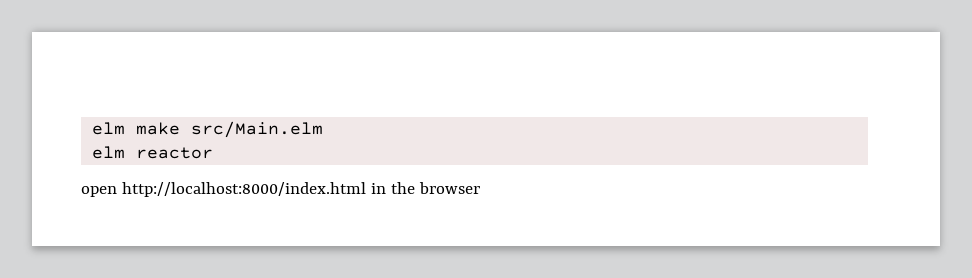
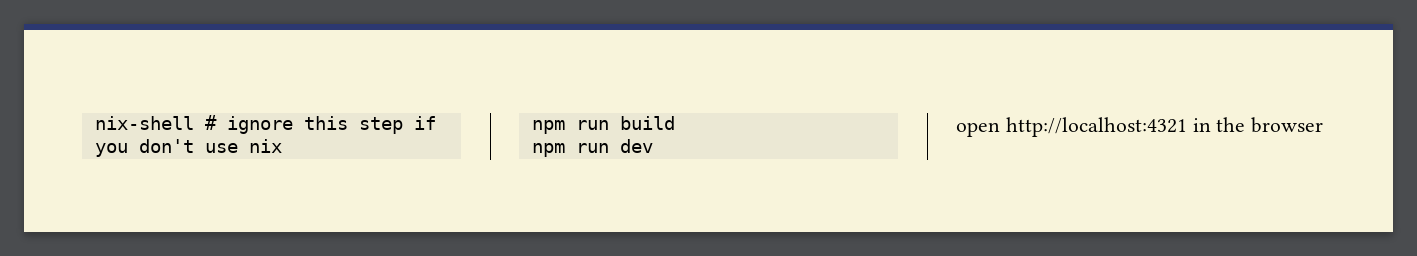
[92,121,324,138] [92,146,214,159] elm make src/Main.elm // elm reactor -> [94,115,436,134] [94,139,282,157] [531,116,675,134] [531,139,653,157] nix-shell # ignore this step if you don't use nix // npm run build // npm run dev
[121,182,366,197] http://localhost:8000/index.html -> [1005,117,1187,137] http://localhost:4321

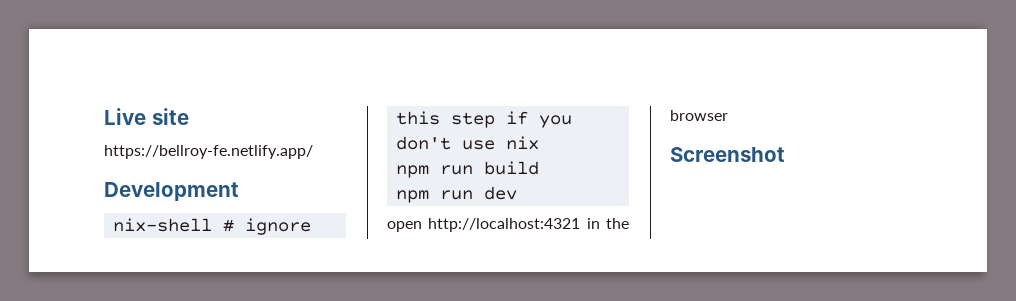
(94, 123) none -> [104,108,189,125] [104,145,313,159] [104,182,239,201] Live site // https://bellroy-fe.netlify.app/ // Development //
(1324, 125) none -> [670,147,785,162] // Screenshot

